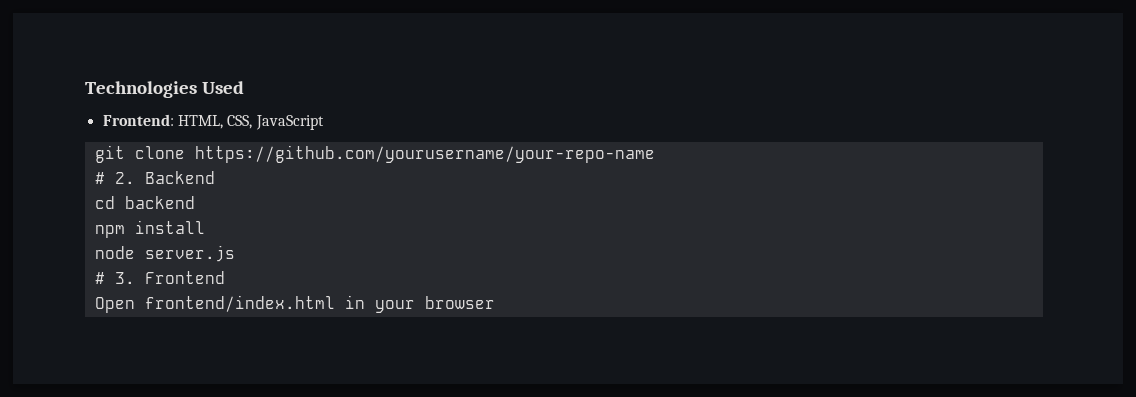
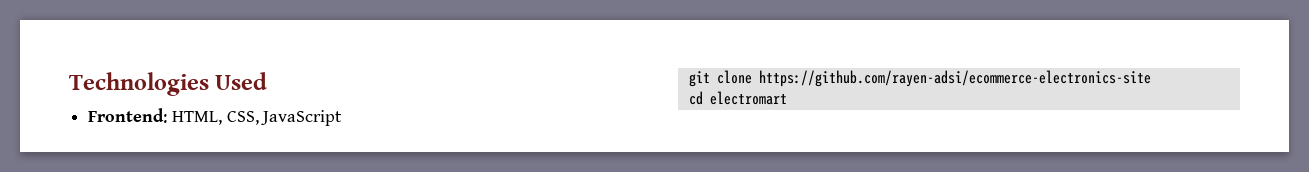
[194,145,655,163] [94,171,215,184] [94,196,195,209] [94,220,205,238] [94,245,235,262] [94,271,225,284] [94,295,495,313] https://github.com/yourusername/your-repo-name // # 2. Backend // cd backend // npm install // node server.js // # 3. Frontend // Open frontend/index.html in your browser -> [758,70,1151,87] [688,91,787,105] https://github.com/rayen-adsi/ecommerce-electronics-site // cd electromart

